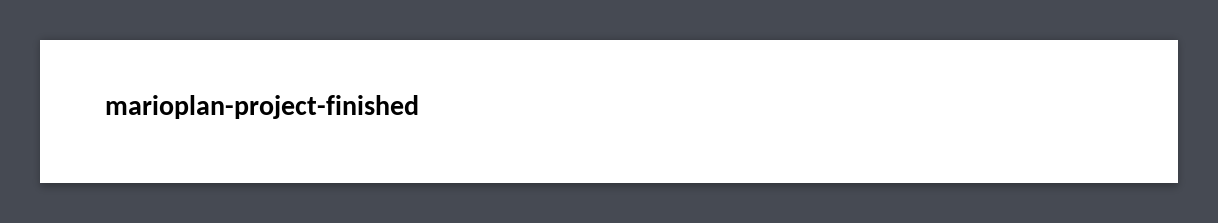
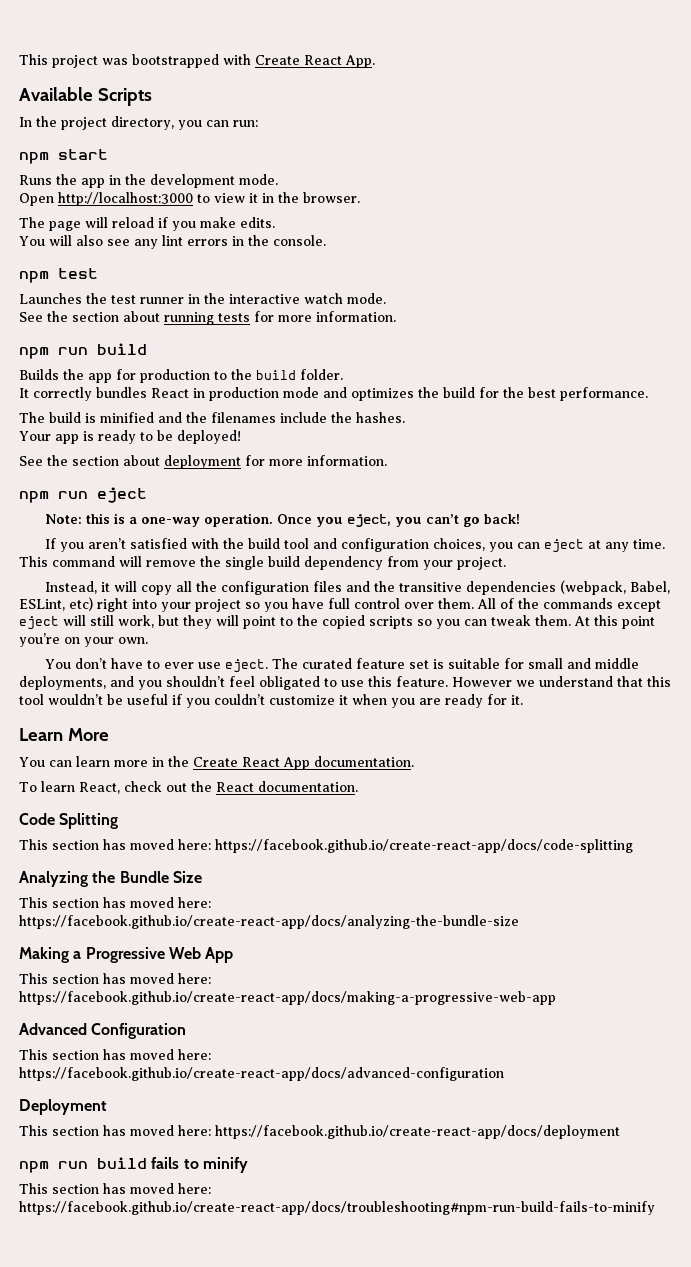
[105,95,419,119] marioplan-project-finished -> [19,54,375,68] [19,87,152,106] [19,116,258,130] [19,149,108,164] [19,174,278,188] [19,192,360,206] [19,217,275,231] [19,235,326,249] [19,268,98,283] [19,293,386,304] [19,311,396,325] [19,343,147,359] [19,369,343,383] [19,387,648,401] [19,412,405,423] [19,430,241,444] [19,455,387,469] [19,487,147,503] [45,513,521,527] [45,538,666,553] [19,556,506,570] [45,580,671,595] [19,597,661,612] [19,615,655,630] [19,633,148,647] [45,658,640,673] [19,676,671,690] [19,694,523,708] [19,728,109,741] [19,756,414,770] [19,781,358,794] [19,813,119,829] [19,839,633,853] [19,871,202,887] [19,897,211,908] [19,915,519,929] [19,947,234,963] [19,973,211,984] [19,991,556,1005] [19,1023,187,1039] [19,1049,211,1060] [19,1067,504,1081] [19,1099,107,1115] [19,1125,620,1139] [19,1157,248,1173] [19,1183,211,1194] [19,1201,655,1215] This project was bootstrapped with Create React App. // Available Scripts // In the project directory, you can run: // npm start // Runs the app in the development mode. // Open http://localhost:3000 to view it in the browser. // The page will reload if you make edits. // You will also see any lint errors in the console. // npm test // Launches the test runner in the interactive watch mode. // See the section about running tests for more information. // npm run build // Builds the app for production to the build folder. // It correctly bundles React in production mode and optimizes the build for the best performance. // The build is minified and the filenames include the hashes. // Your app is ready to be deployed! // See the section about deployment for more information. // npm run eject // Note: this is a one-way operation. Once you eject, you can’t go back! // If you aren’t satisfied with the build tool and configuration choices, you can eject at any time. This command will remove the single build dependency from your project. // Instead, it will copy all the configuration files and the transitive dependencies (webpack, Babel, ESLint, etc) right into your project so you have full control over them. All of the commands except eject will still work, but they will point to the copied scripts so you can tweak them. At this point you’re on your own. // You don’t have to ever use eject. The curated feature set is suitable for small and middle deployments, and you shouldn’t feel obligated to use this feature. However we understand that this tool wouldn’t be useful if you couldn’t customize it when you are ready for it. // Learn More // You can learn more in the Create React App documentation. // To learn React, check out the React documentation. // Code Splitting // This section has moved here: https://facebook.github.io/create-react-app/docs/code-splitting // Analyzing the Bundle Size // This section has moved here: https://facebook.github.io/create-react-app/docs/analyzing-the-bundle-size // Making a Progressive Web App // This section has moved here: https://facebook.github.io/create-react-app/docs/making-a-progressive-web-app // Advanced Configuration // This section has moved here: https://facebook.github.io/create-react-app/docs/advanced-configuration // Deployment // This section has moved here: https://facebook.github.io/create-react-app/docs/deployment // npm run build fails to minify // This section has moved here: https://facebook.github.io/create-react-app/docs/troubleshooting#npm-run-build-fails-to-minify

